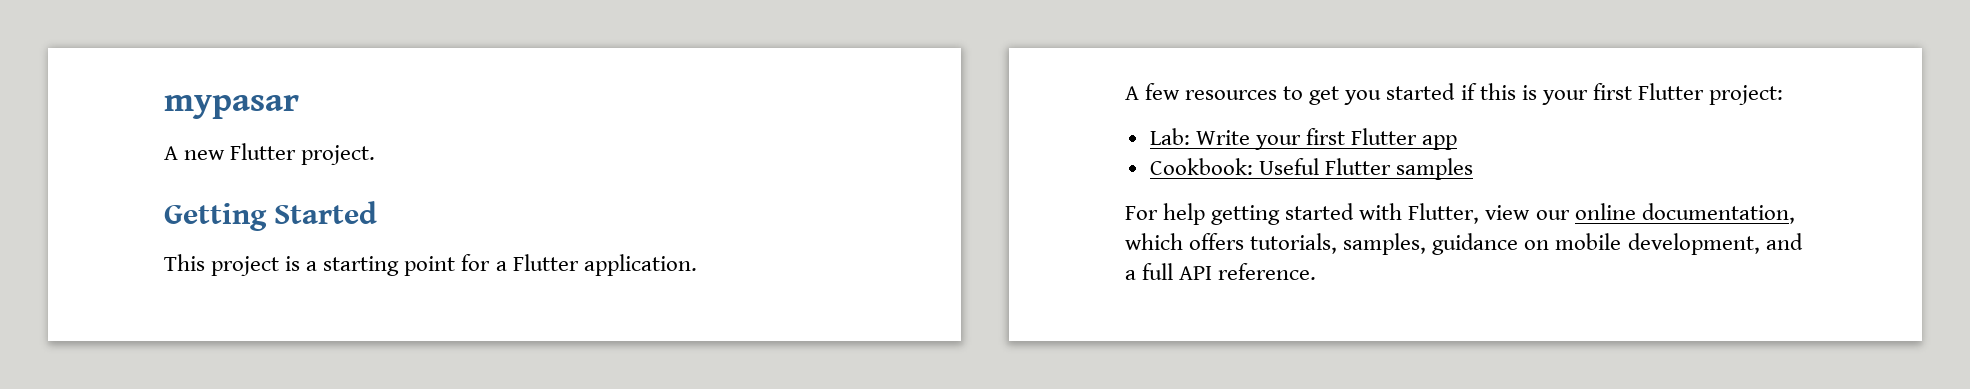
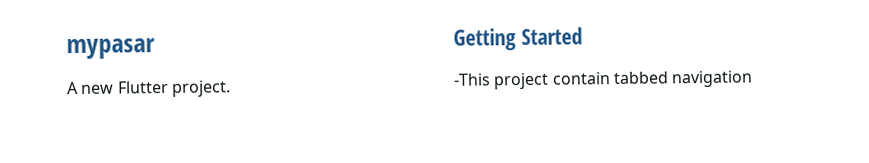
[164,254,697,276] [1125,83,1783,105] [1149,128,1458,150] [1149,158,1473,180] [1125,203,1795,225] [1125,233,1803,255] [1125,263,1317,280] This project is a starting point for a Flutter application. // A few resources to get you started if this is your first Flutter project: // Lab: Write your first Flutter app // Cookbook: Useful Flutter samples // For help getting started with Flutter, view our online documentation, which offers tutorials, samples, guidance on mobile development, and a full API reference. -> [453,70,754,90] -This project contain tabbed navigation

